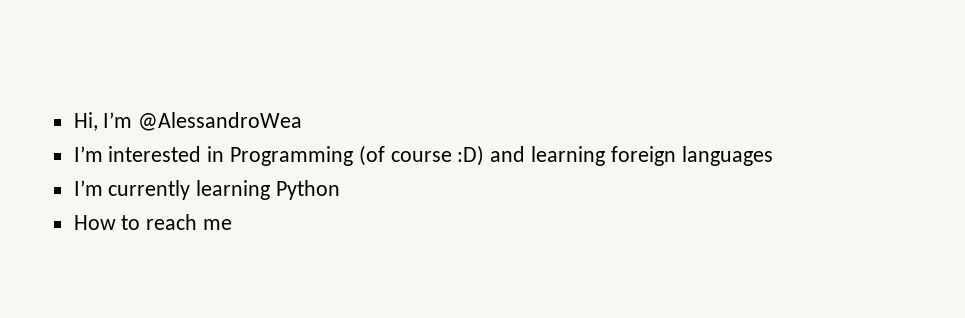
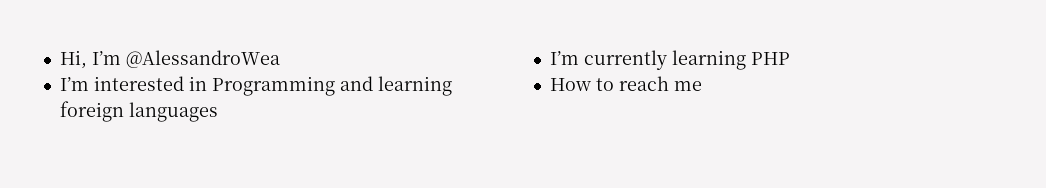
[358,145,485,166] (of course :D) -> (335, 86) none
[276,180,341,200] Python -> [750,52,790,65] PHP

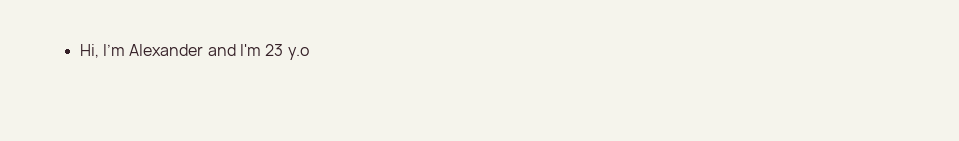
[125,50,280,68] [59,76,452,96] [59,101,218,122] [549,50,790,70] [549,76,702,91] @AlessandroWea // I’m interested in Programming and learning foreign languages // I’m currently learning PHP // How to reach me -> [129,44,309,60] Alexander and I'm 23 y.o

